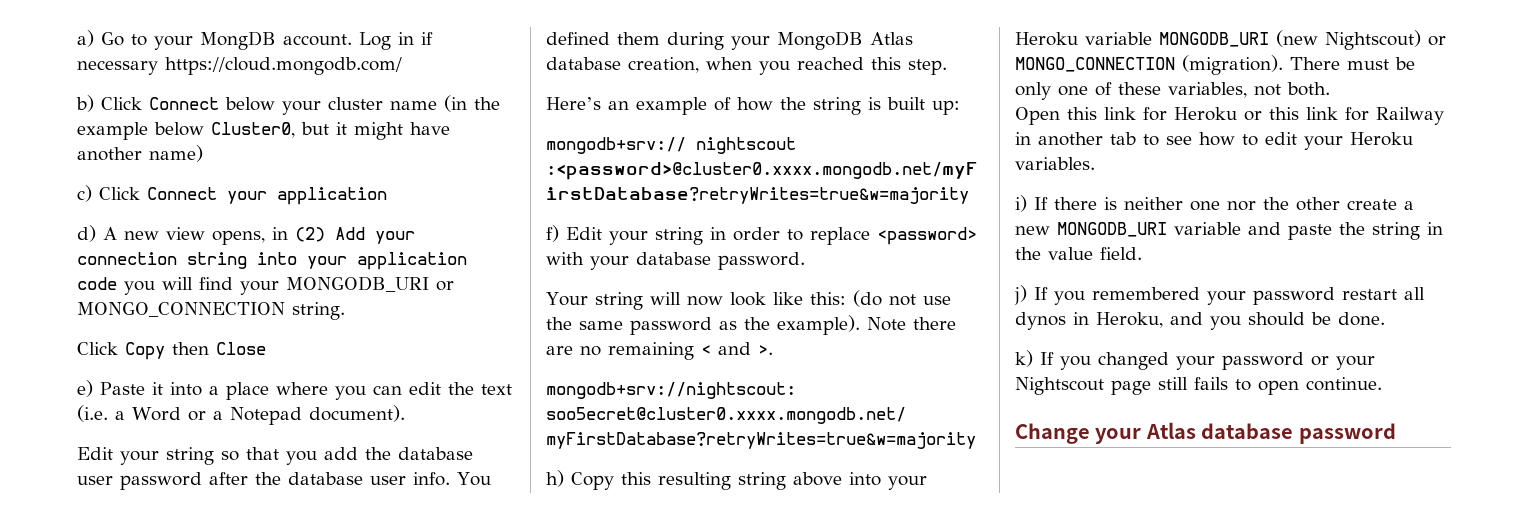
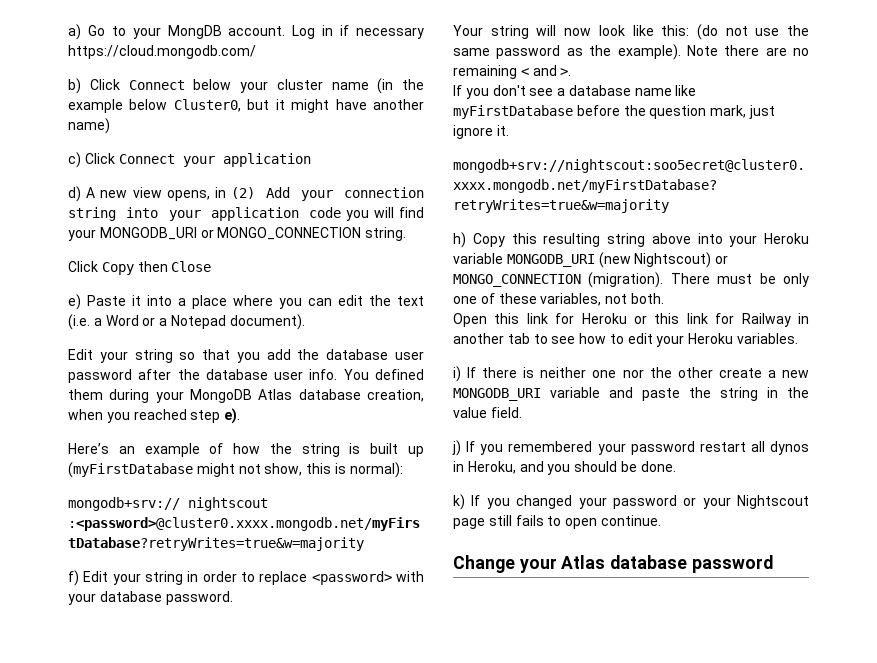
[871,57,947,75] this step. -> [190,408,241,424] step e).
[932,100,960,115] up: -> [407,446,424,457] [68,462,403,478] up (myFirstDatabase might not show, this is normal):
(773, 350) none -> [453,85,697,99] [453,105,775,119] [453,125,509,139] // If you don't see a database name like myFirstDatabase before the question mark, just ignore it.

